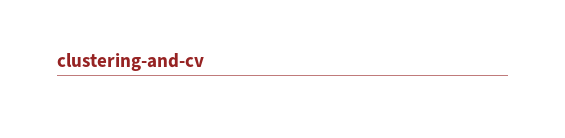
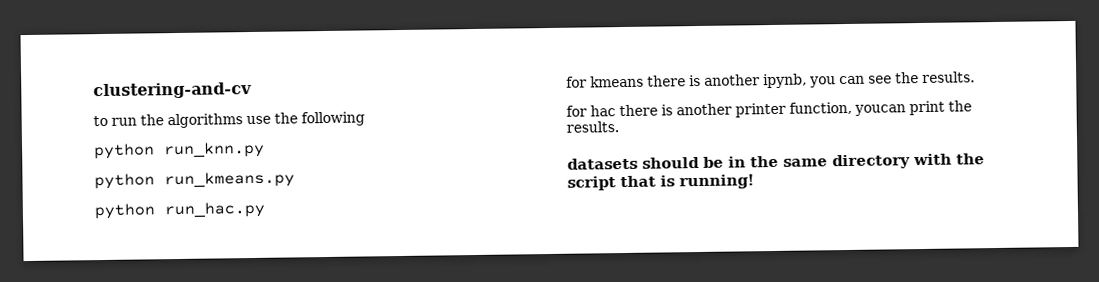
(204, 62) none -> [93,111,365,129] [94,141,265,160] [94,171,295,190] [94,201,265,220] [566,71,975,89] [566,100,972,118] [566,121,619,133] [567,153,985,170] [567,174,755,191] // to run the algorithms use the following // python run_knn.py // python run_kmeans.py // python run_hac.py // for kmeans there is another ipynb, you can see the results. // for hac there is another printer function, youcan print the results. // datasets should be in the same directory with the script that is running!

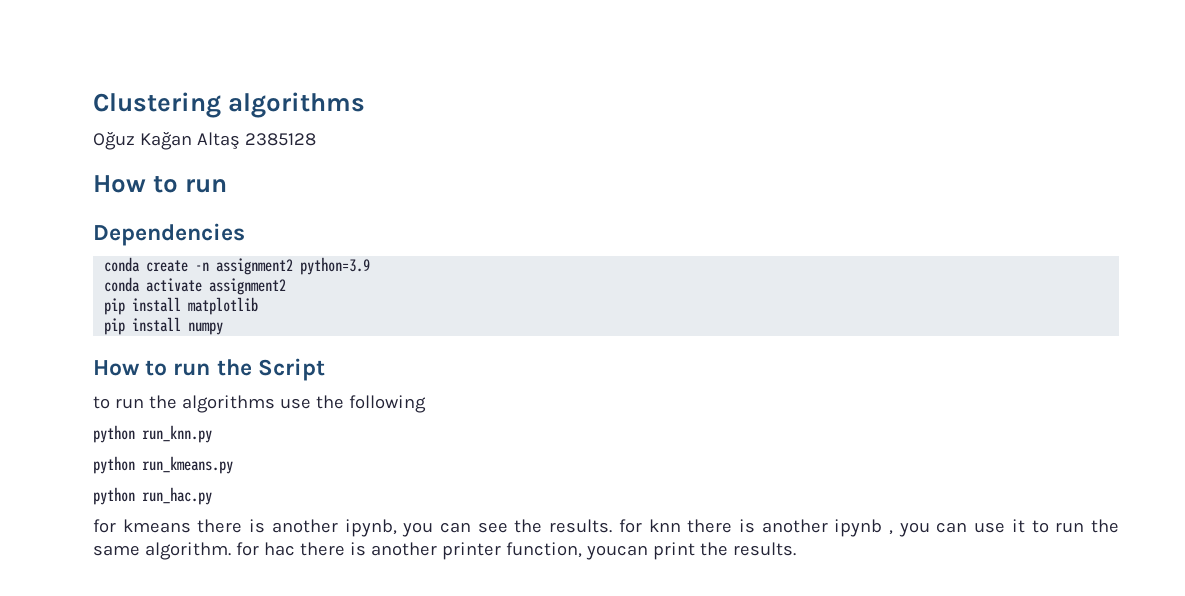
[93,82,252,100] clustering-and-cv -> [93,92,366,118] [93,132,316,150] [93,175,228,193] [93,223,245,246] [104,257,371,275] [104,277,287,295] [104,297,259,315] [104,317,224,335] [93,358,325,381] Clustering algorithms // Oğuz Kağan Altaş 2385128 // How to run // Dependencies // conda create -n assignment2 python=3.9 // conda activate assignment2 // pip install matplotlib // pip install numpy // How to run the Script
(975, 77) // -> [618,519,1120,537] [93,542,231,560] for knn there is another ipynb , you can use it to run the same algorithm.
[567,153,985,170] [567,174,755,191] // datasets should be in the same directory with the script that is running! -> (796, 549) none

